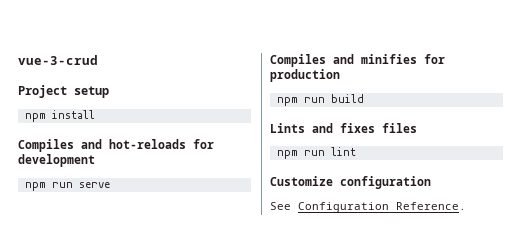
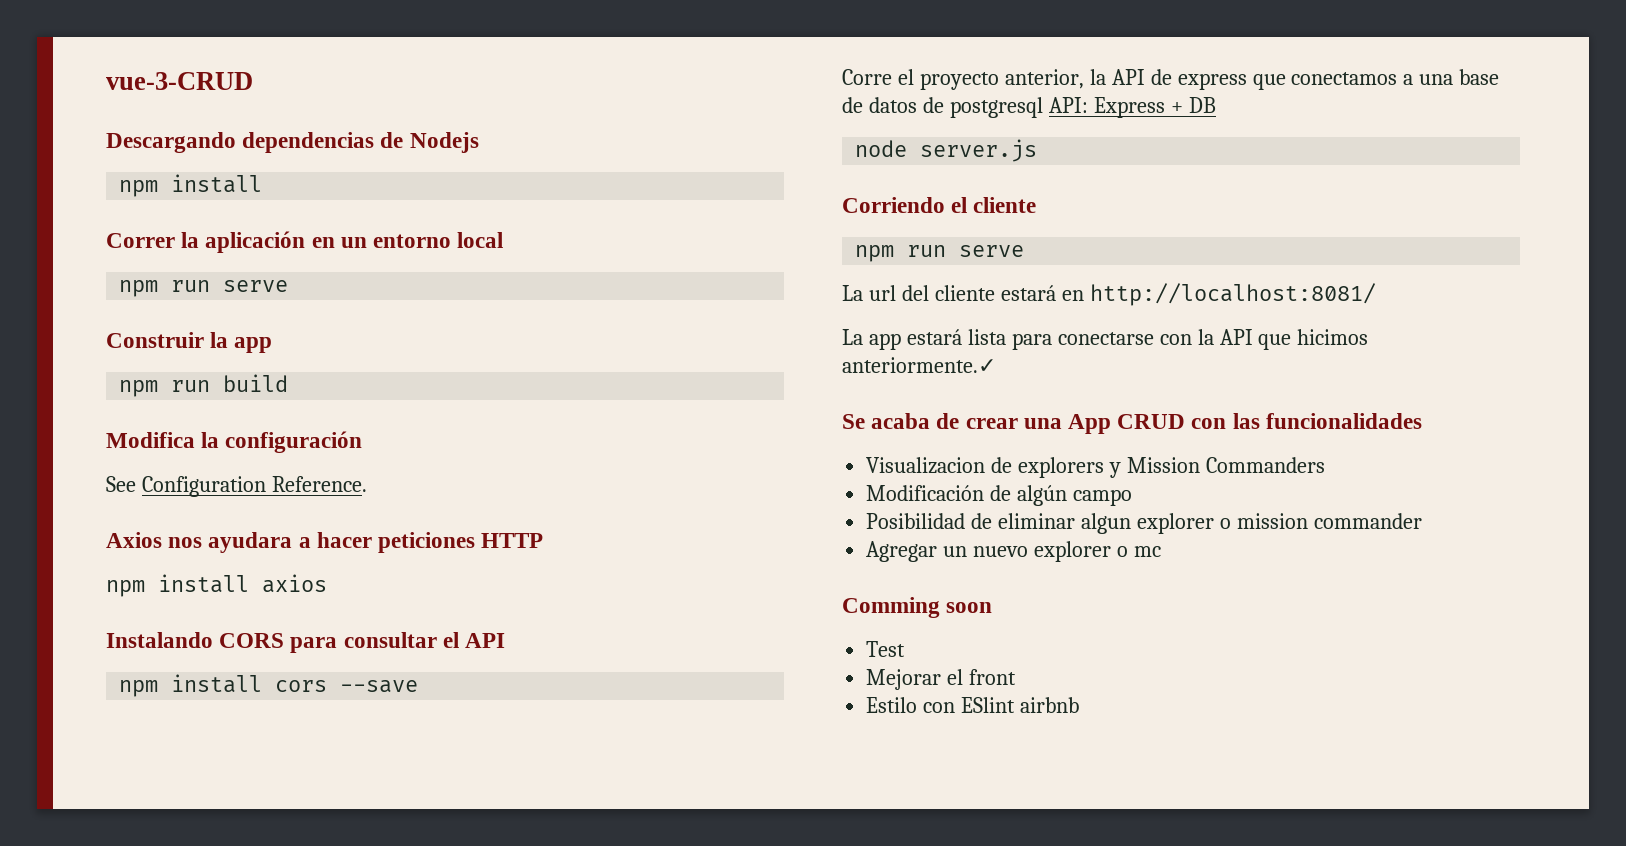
[18,55,98,65] [18,85,109,98] [24,110,95,122] [18,139,214,152] [18,154,95,167] [24,182,110,191] [270,54,445,67] [270,69,340,82] [276,94,364,106] [270,123,417,133] [276,147,356,159] [270,176,431,189] [270,202,466,213] vue-3-crud // Project setup // npm install // Compiles and hot-reloads for development // npm run serve // Compiles and minifies for production // npm run build // Lints and fixes files // npm run lint // Customize configuration // See Configuration Reference. -> [106,72,253,90] [106,132,479,153] [119,174,263,197] [106,231,504,253] [119,280,289,297] [106,332,273,353] [119,374,289,397] [106,431,363,453] [106,476,367,497] [106,532,544,553] [106,574,327,597] [106,632,506,653] [119,674,419,697] [842,69,1500,90] [842,97,1216,118] [855,139,1038,162] [842,197,1037,213] [855,245,1025,262] [842,283,1376,306] [842,329,1369,350] [842,357,996,373] [842,413,1422,434] [866,457,1325,478] [866,485,1133,506] [866,513,1422,534] [866,541,1161,562] [842,597,993,618] [866,641,906,657] [866,669,1017,690] [866,697,1080,713] vue-3-CRUD // Descargando dependencias de Nodejs // npm install // Correr la aplicación en un entorno local // npm run serve // Construir la app // npm run build // Modifica la configuración // See Configuration Reference. // Axios nos ayudara a hacer peticiones HTTP // npm install axios // Instalando CORS para consultar el API // npm install cors --save // Corre el proyecto anterior, la API de express que conectamos a una base de datos de postgresql API: Express + DB // node server.js // Corriendo el cliente // npm run serve // La url del cliente estará en http://localhost:8081/ // La app estará lista para conectarse con la API que hicimos anteriormente.✓ // Se acaba de crear una App CRUD con las funcionalidades // Visualizacion de explorers y Mission Commanders // Modificación de algún campo // Posibilidad de eliminar algun explorer o mission commander // Agregar un nuevo explorer o mc // Comming soon // Test // Mejorar el front // Estilo con ESlint airbnb

